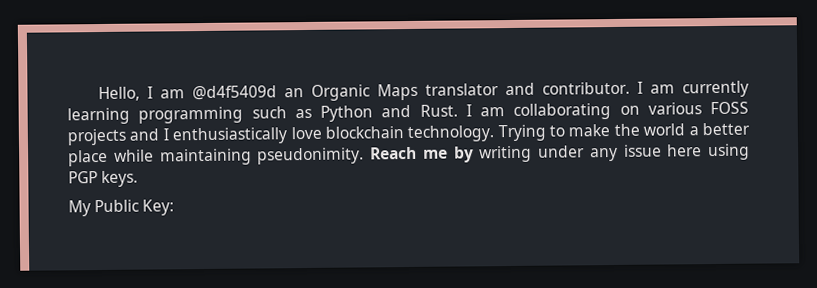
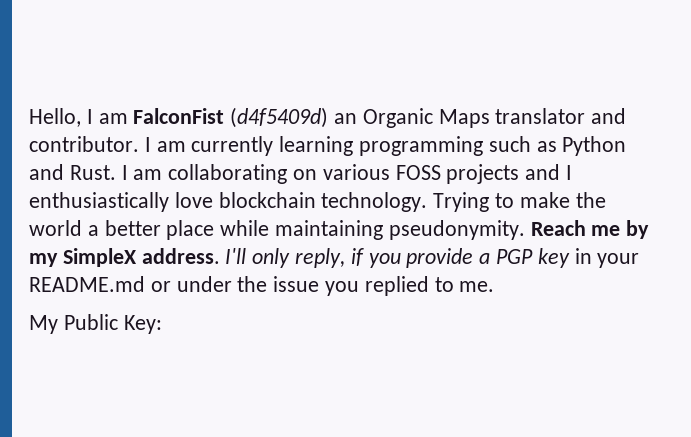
[191,85,277,101] @d4f5409d -> [133,107,329,128] FalconFist (d4f5409d)
[257,147,365,165] pseudonimity. -> [388,220,525,240] pseudonymity.
[479,143,750,163] [68,170,139,188] writing under any issue here using PGP keys. -> [29,248,640,268] [29,276,495,296] my SimpleX address. I'll only reply, if you provide a PGP key in your README.md or under the issue you replied to me.

